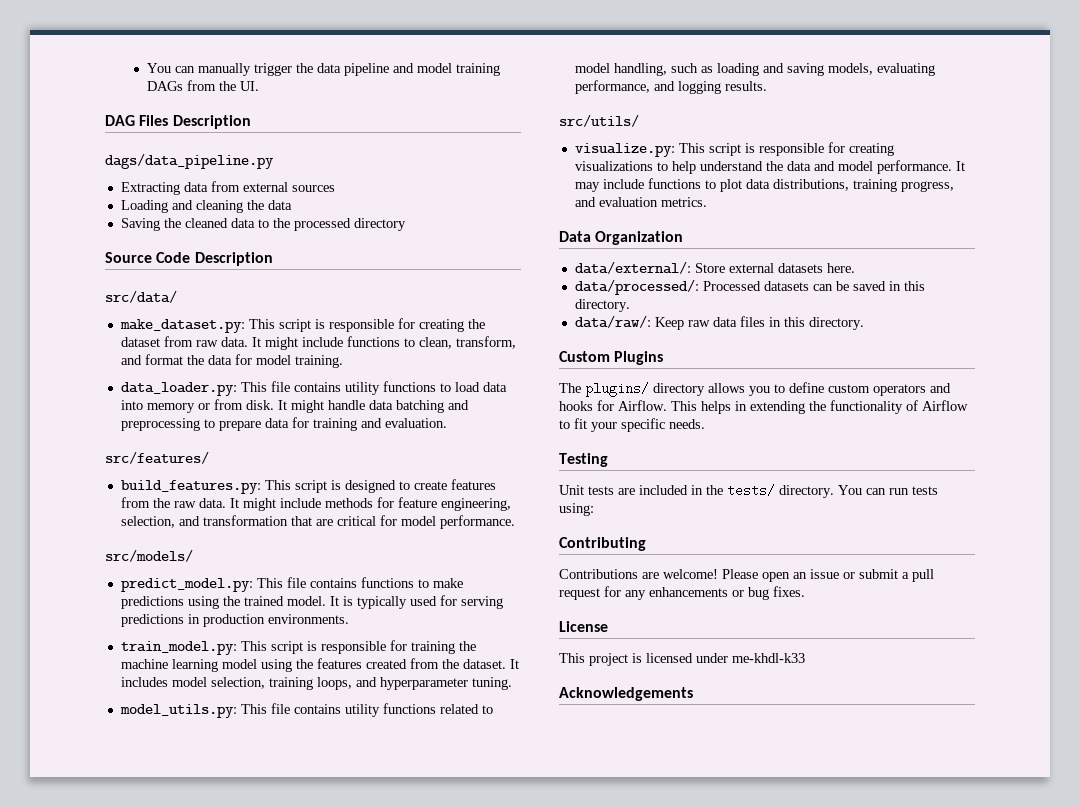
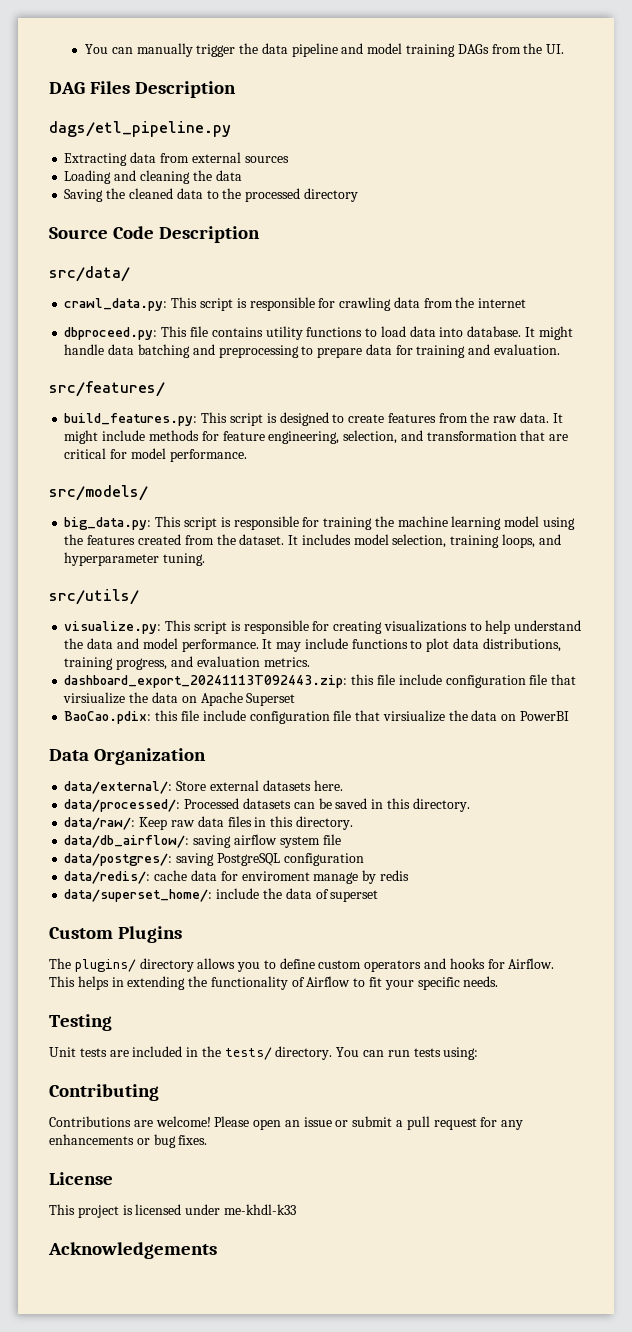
[105,153,274,169] dags/data_pipeline.py -> [49,121,231,137] dags/etl_pipeline.py
[119,318,485,333] [120,336,516,350] [120,354,343,368] [120,382,237,396] make_dataset.py: This script is responsible for creating the dataset from raw data. It might include functions to clean, transform, and format the data for model training. // data_loader.py: -> [64,297,527,311] [64,327,158,340] crawl_data.py: This script is responsible for crawling data from the internet // dbproceed.py:
[146,399,274,413] memory or from disk. -> [467,326,522,337] database.
[120,577,463,592] [120,595,503,609] [120,614,349,627] [120,641,237,655] predict_model.py: This file contains functions to make predictions using the trained model. It is typically used for serving predictions in production environments. // train_model.py: -> [64,517,152,530] big_data.py:
[119,703,493,718] [574,63,935,76] [574,80,767,94] // model_utils.py: This file contains utility functions related to model handling, such as loading and saving models, evaluating performance, and logging results. -> (206, 559) none
(707, 202) none -> [64,674,577,688] [63,692,296,706] [64,710,569,724] // dashboard_export_20241113T092443.zip: this file include configuration file that virsiualize the data on Apache Superset // BaoCao.pdix: this file include configuration file that virsiualize the data on PowerBI
(864, 323) none -> [64,834,341,848] [64,853,364,866] [64,870,409,884] [64,888,379,902] // data/db_airflow/: saving airflow system file // data/postgres/: saving PostgreSQL configuration // data/redis/: cache data for enviroment manage by redis // data/superset_home/: include the data of superset

